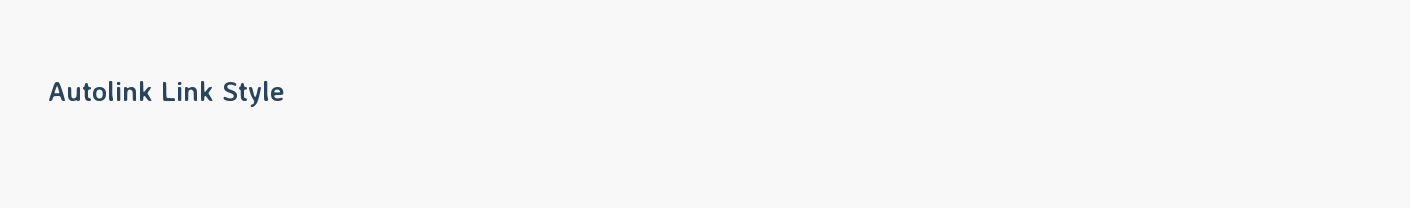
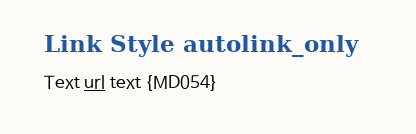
[48,81,153,101] Autolink -> (44, 43) none
(285, 94) none -> [183,35,359,57] [44,75,219,91] autolink_only // Text url text {MD054}

